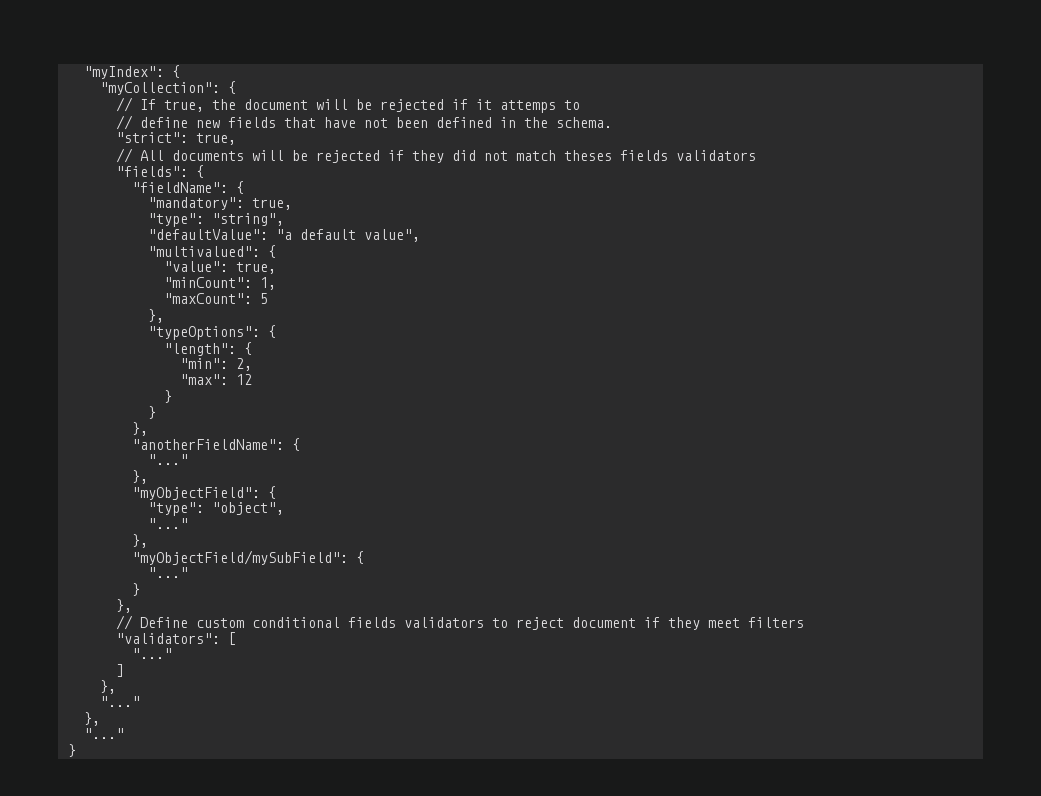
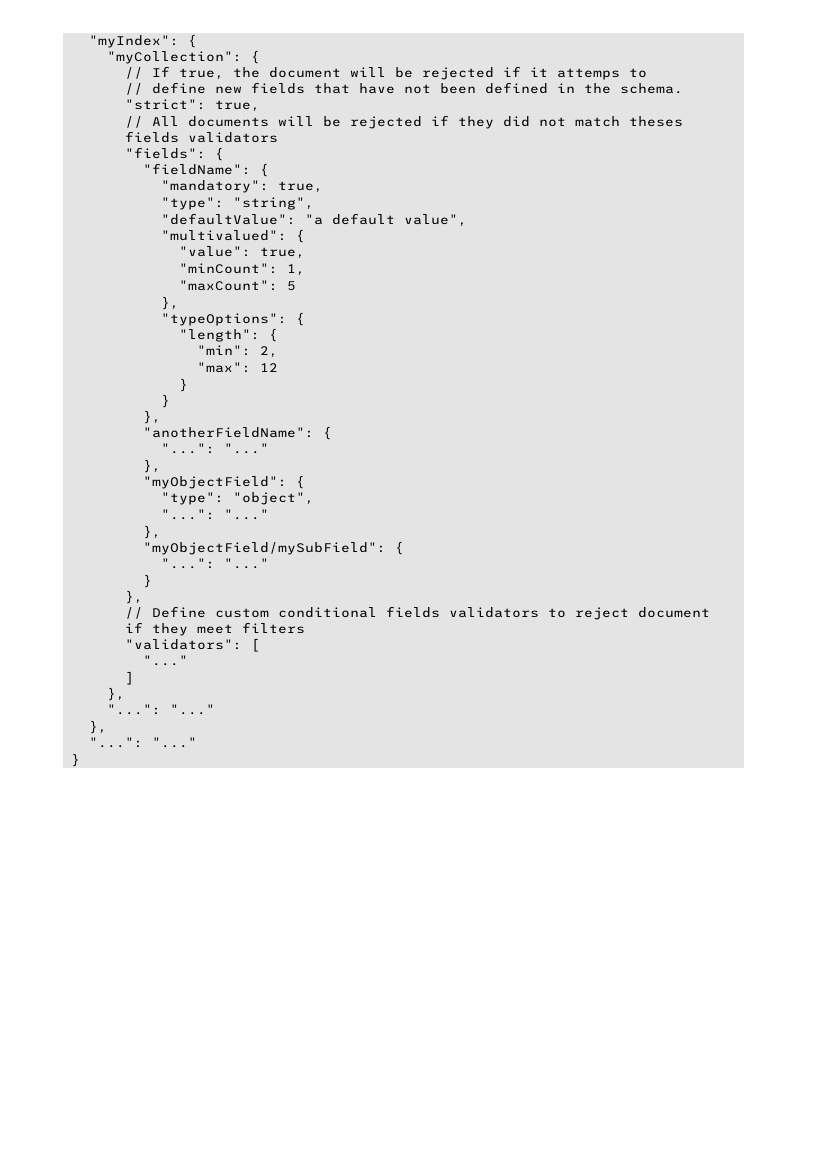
(300, 444) none -> [160,443,215,454] "...":
(284, 508) none -> [160,509,215,520] "...":
(364, 557) none -> [160,558,215,569] "...":
[99,696,140,707] [83,712,100,726] "..." // }, // -> [106,704,215,715] [88,720,107,734] [88,737,143,748] "...": "..." // }, // "...":

